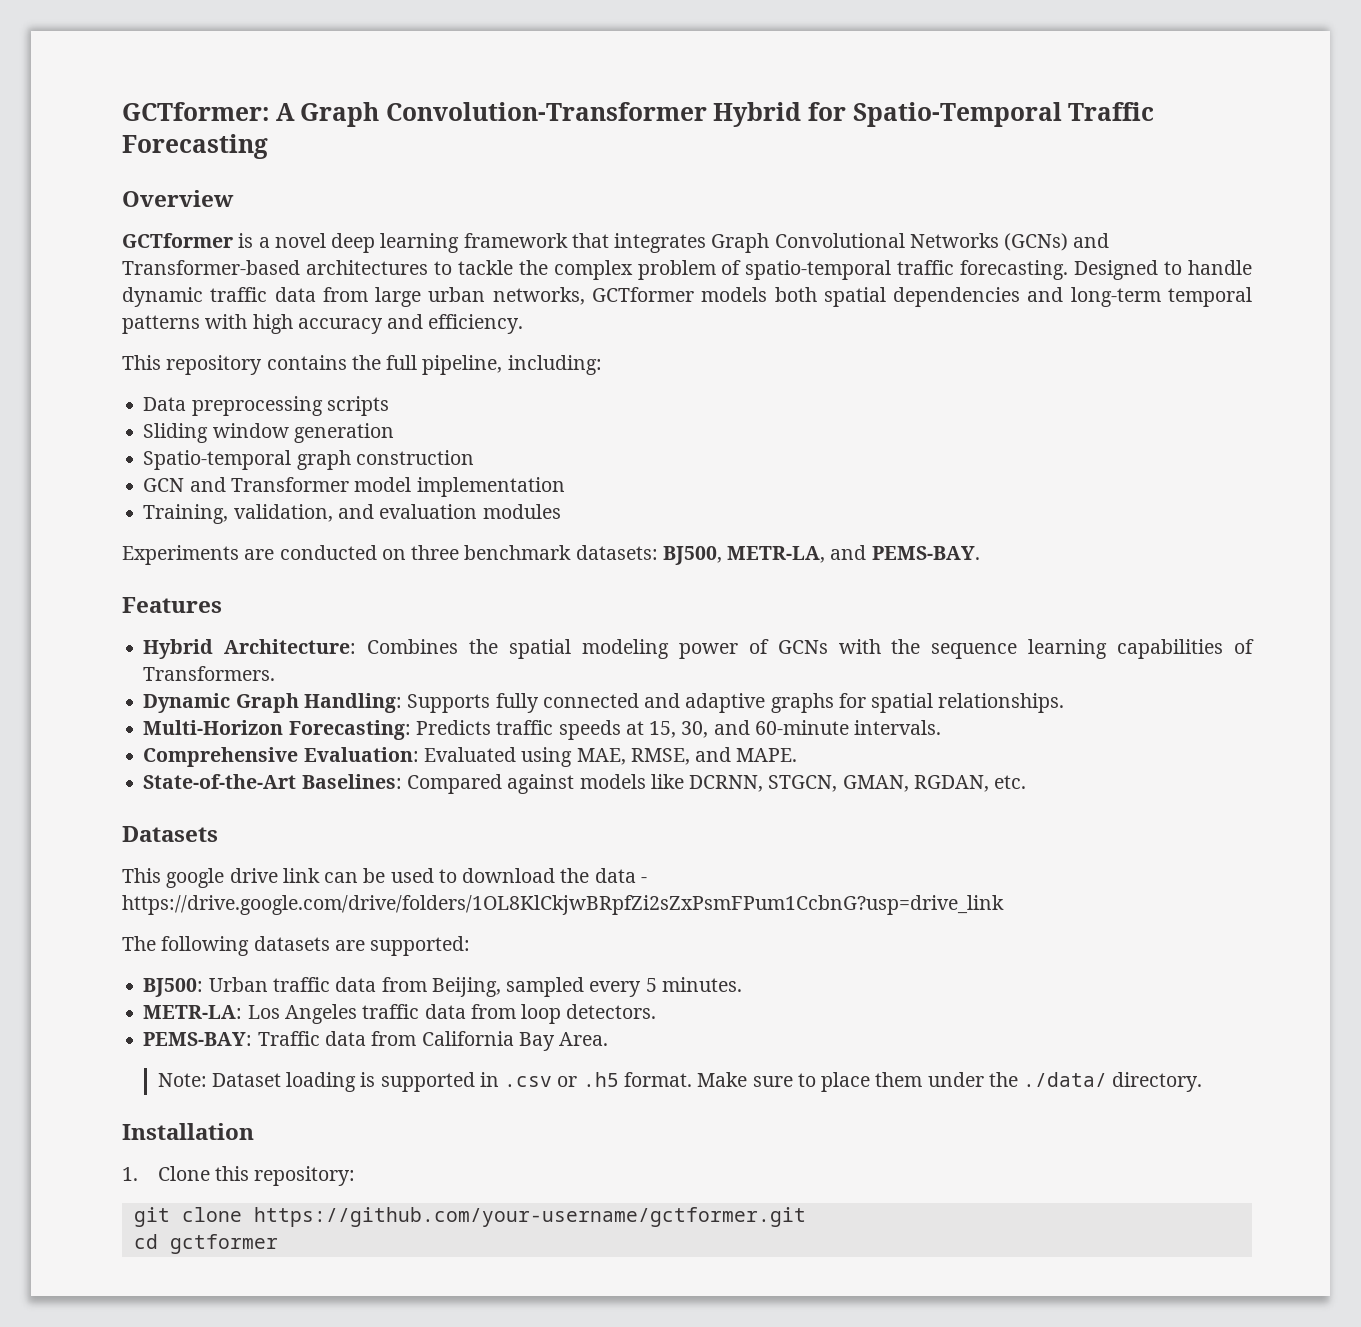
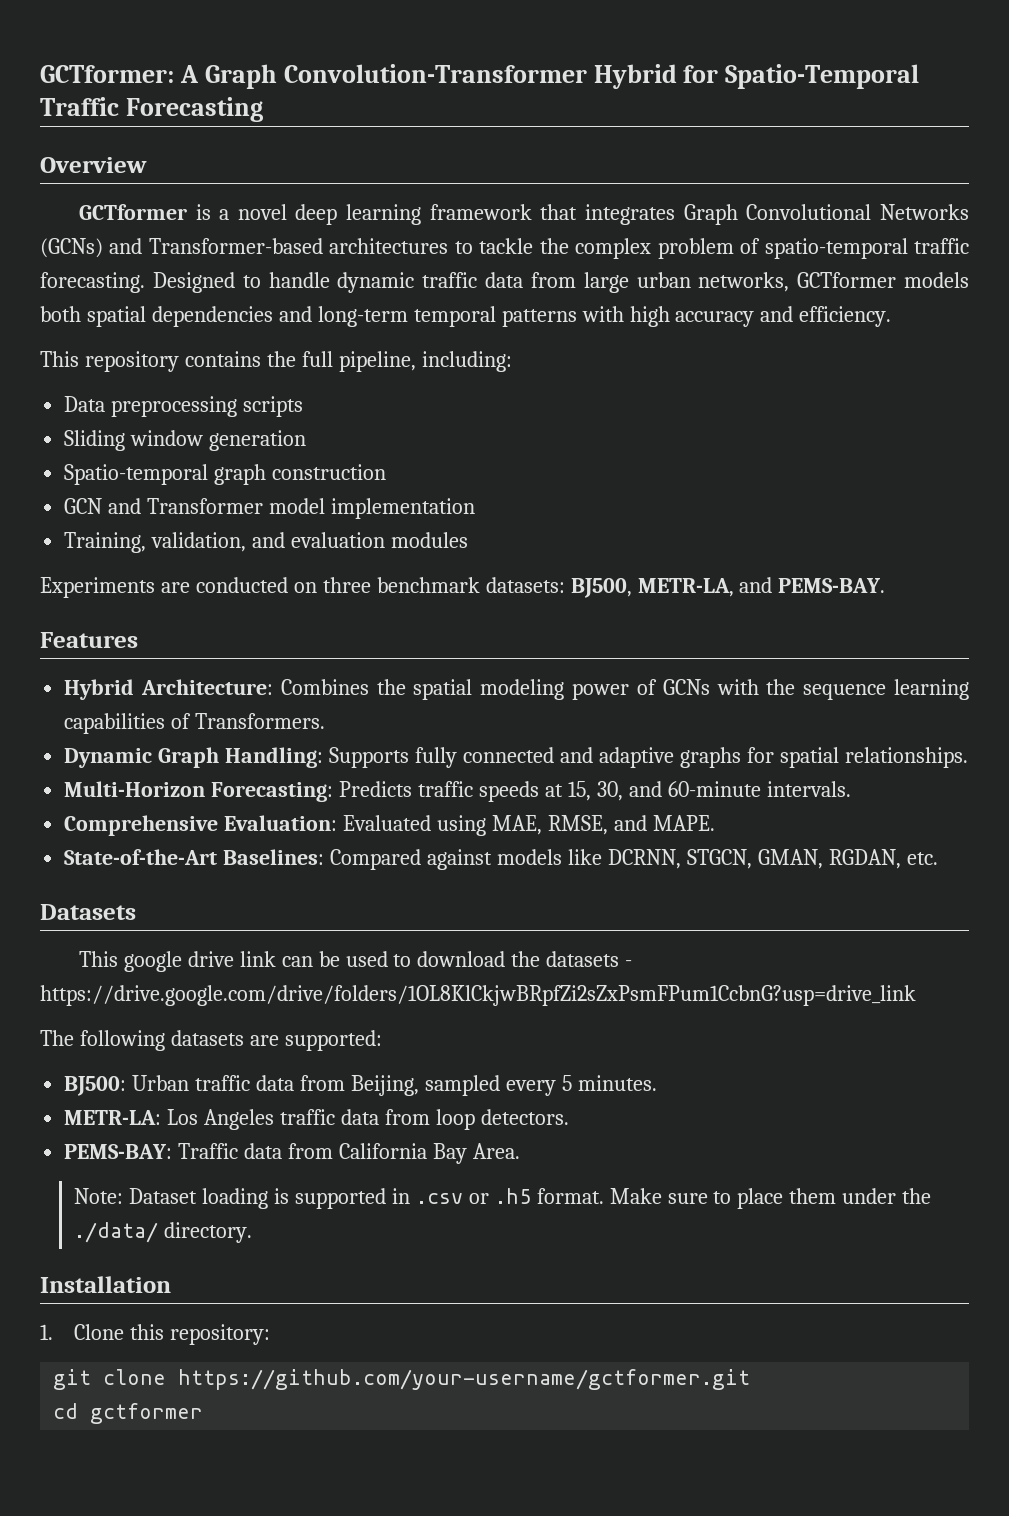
[594,868,636,883] data -> [546,951,620,967] datasets

